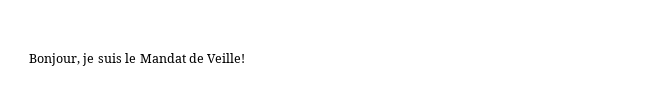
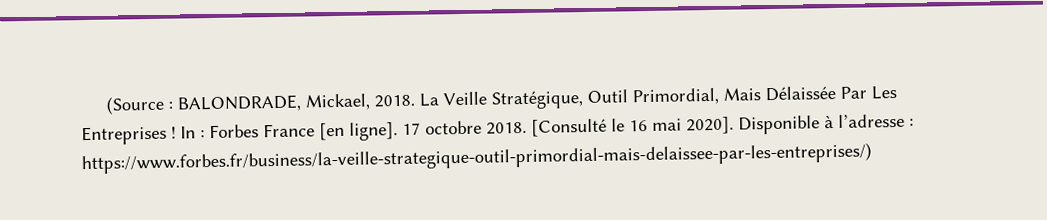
[29,53,246,66] Bonjour, je suis le Mandat de Veille! -> [105,85,897,115] [81,113,914,146] [81,142,872,175] (Source : BALONDRADE, Mickael, 2018. La Veille Stratégique, Outil Primordial, Mais Délaissée Par Les Entreprises ! In : Forbes France [en ligne]. 17 octobre 2018. [Consulté le 16 mai 2020]. Disponible à l’adresse : https://www.forbes.fr/business/la-veille-strategique-outil-primordial-mais-delaissee-par-les-entreprises/)

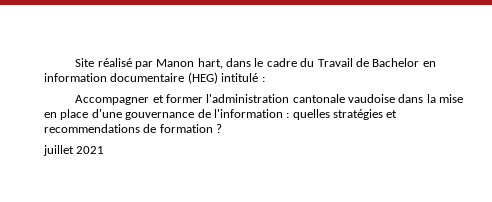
[105,85,897,115] [81,113,914,146] [81,142,872,175] (Source : BALONDRADE, Mickael, 2018. La Veille Stratégique, Outil Primordial, Mais Délaissée Par Les Entreprises ! In : Forbes France [en ligne]. 17 octobre 2018. [Consulté le 16 mai 2020]. Disponible à l’adresse : https://www.forbes.fr/business/la-veille-strategique-outil-primordial-mais-delaissee-par-les-entreprises/) -> [75,58,436,69] [44,72,265,84] [75,94,464,105] [44,109,398,120] [44,124,223,133] [43,145,105,156] Site réalisé par Manon hart, dans le cadre du Travail de Bachelor en information documentaire (HEG) intitulé : // Accompagner et former l'administration cantonale vaudoise dans la mise en place d'une gouvernance de l'information : quelles stratégies et recommendations de formation ? // juillet 2021

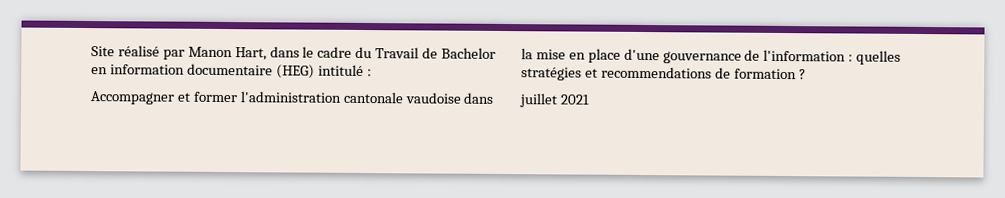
[197,58,223,69] hart, -> [234,47,267,61] Hart,

